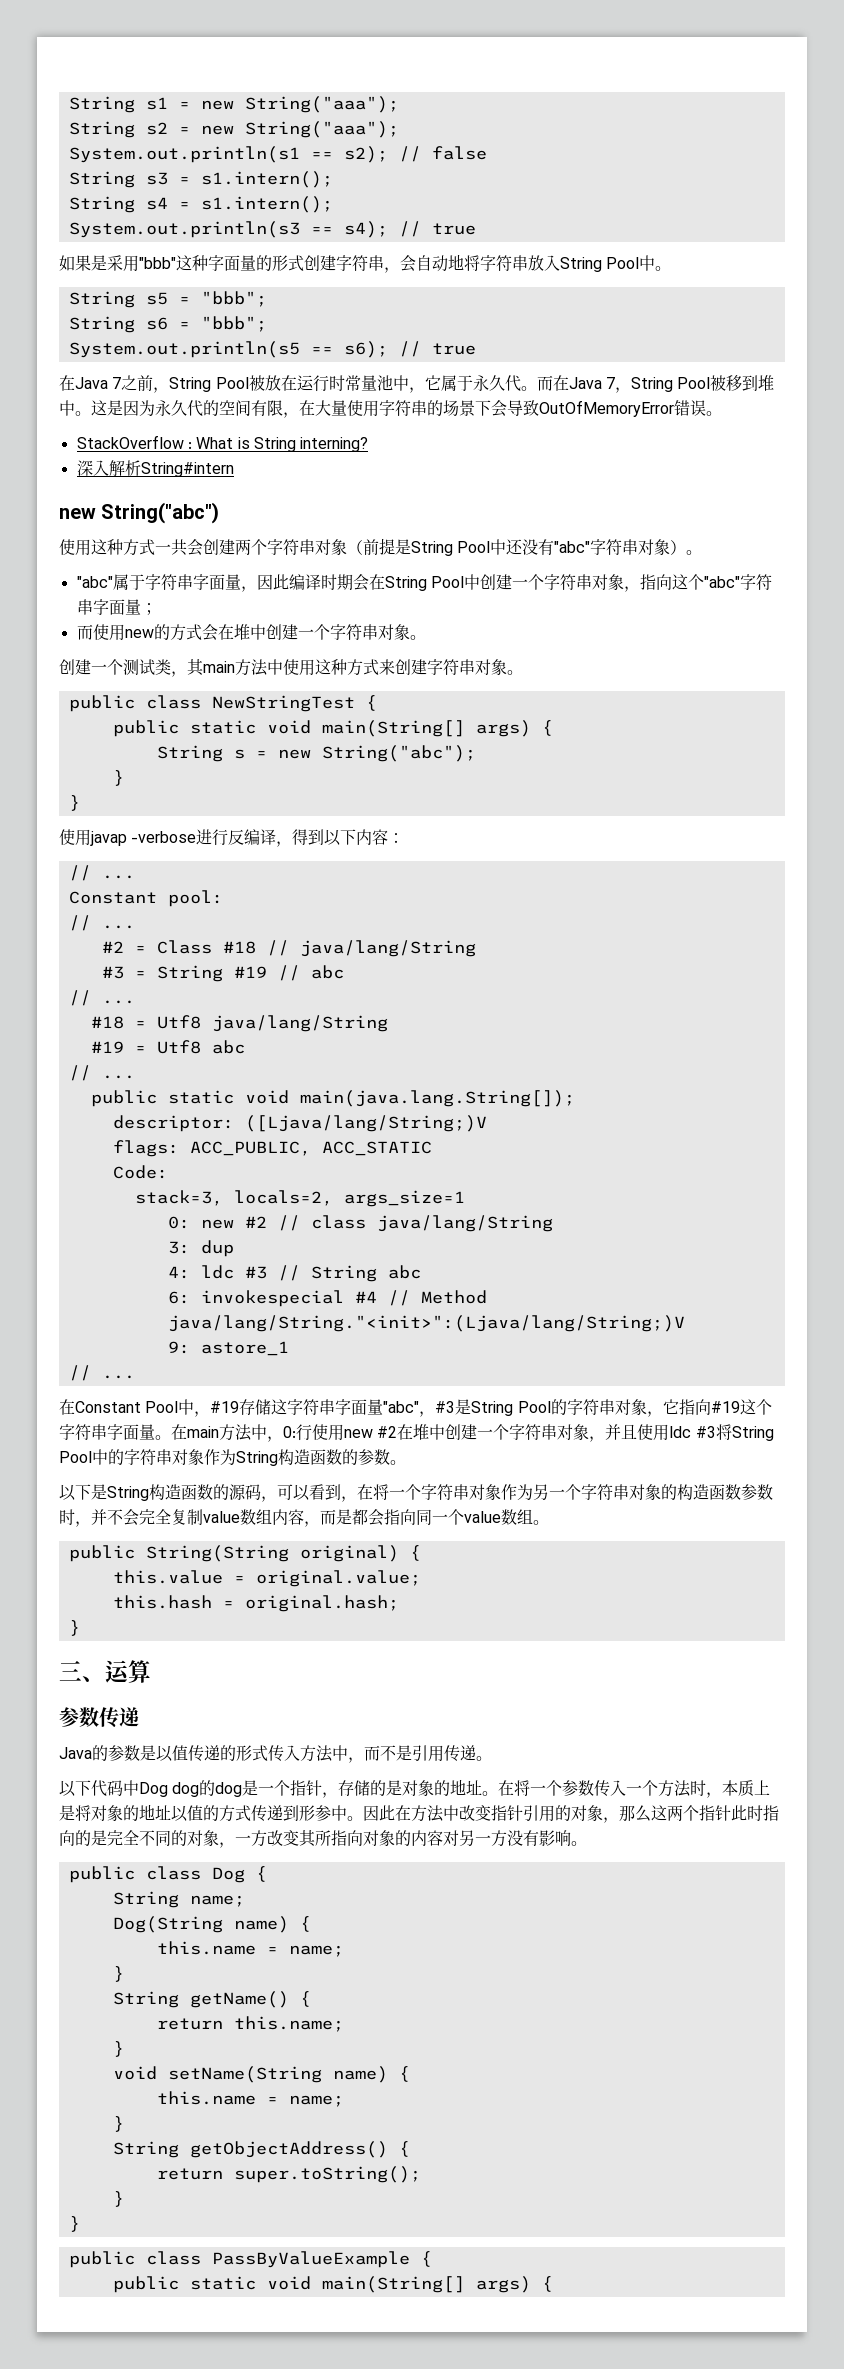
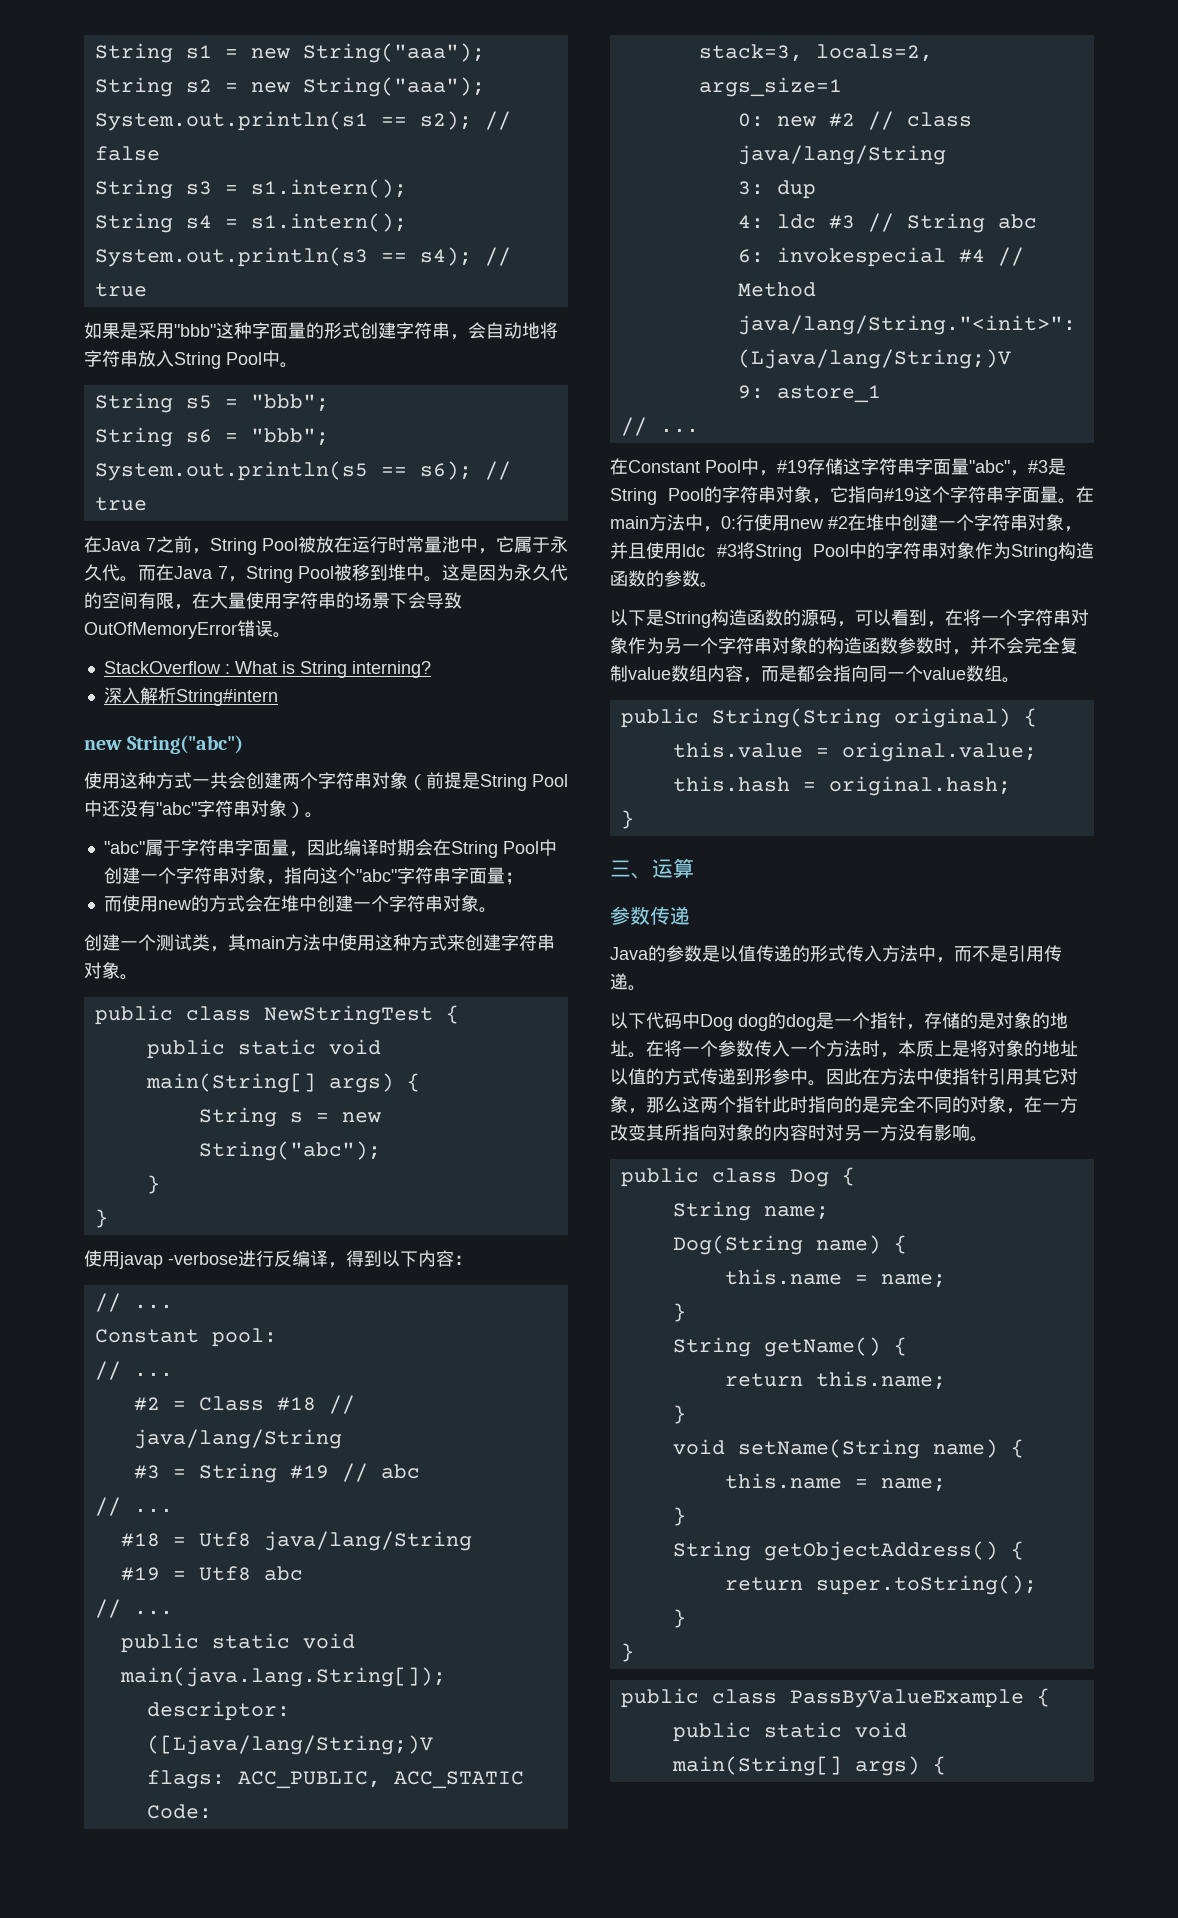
[459,1805,491,1821] 改变 -> [934,1068,952,1085] 使
[555,1805,571,1821] 的 -> [1024,1068,1060,1085] 其它
(235, 1845) none -> [1024,1096,1042,1113] 在
(443, 1838) none -> [808,1124,826,1141] 时

